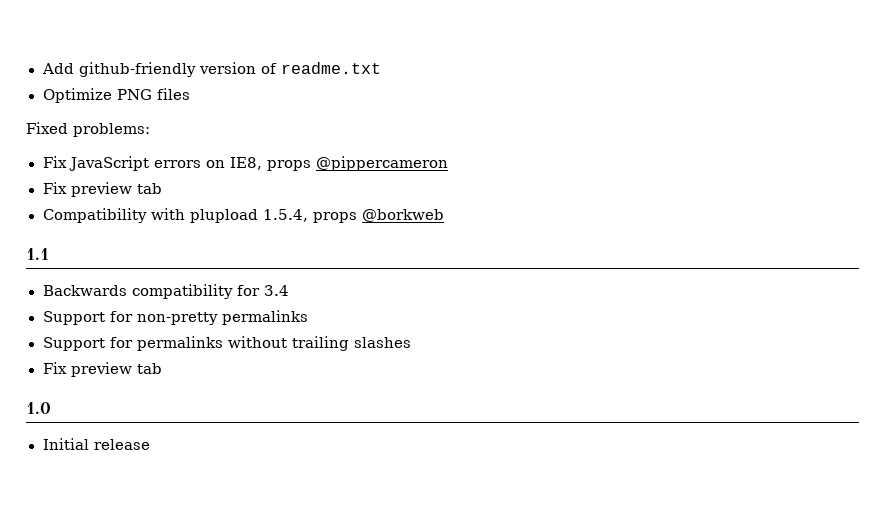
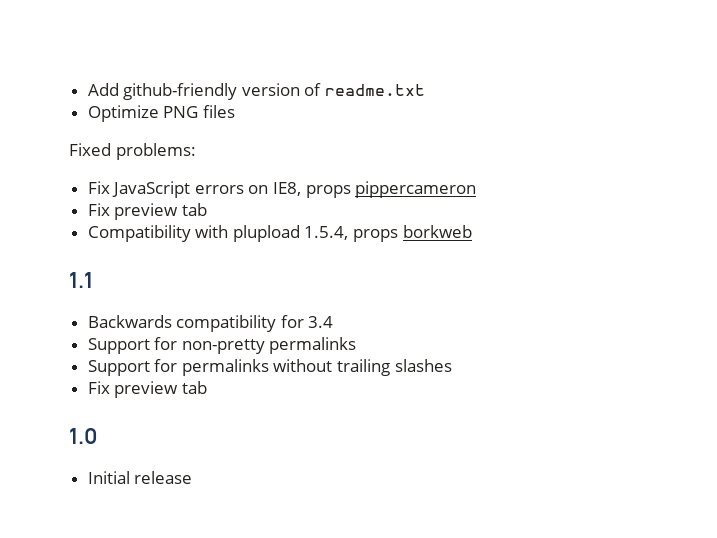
[315,156,448,171] @pippercameron -> [355,181,477,198] pippercameron
[361,209,444,222] @borkweb -> [402,225,472,238] borkweb

